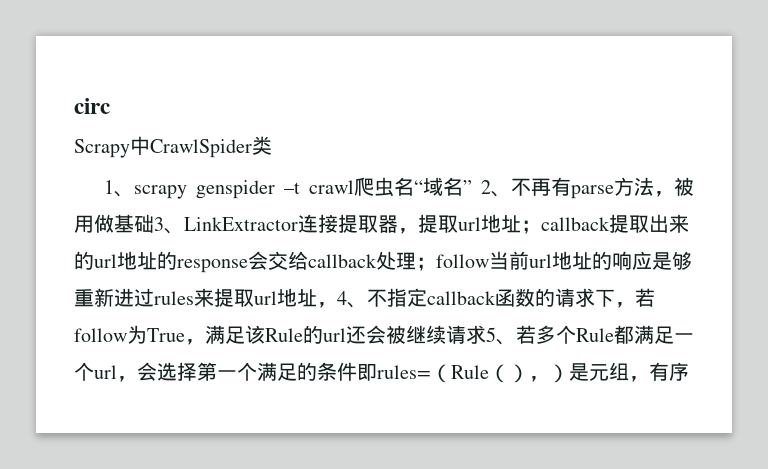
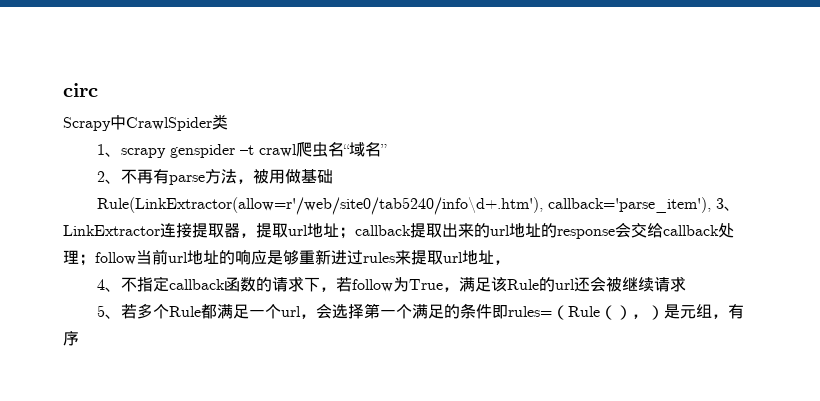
(473, 187) none -> (388, 149) //
(154, 223) none -> [97,197,712,215] // Rule(LinkExtractor(allow=r'/web/site0/tab5240/info\d+.htm'), callback='parse_item'),
(337, 305) none -> (510, 262) //
(486, 334) none -> (687, 284) //

